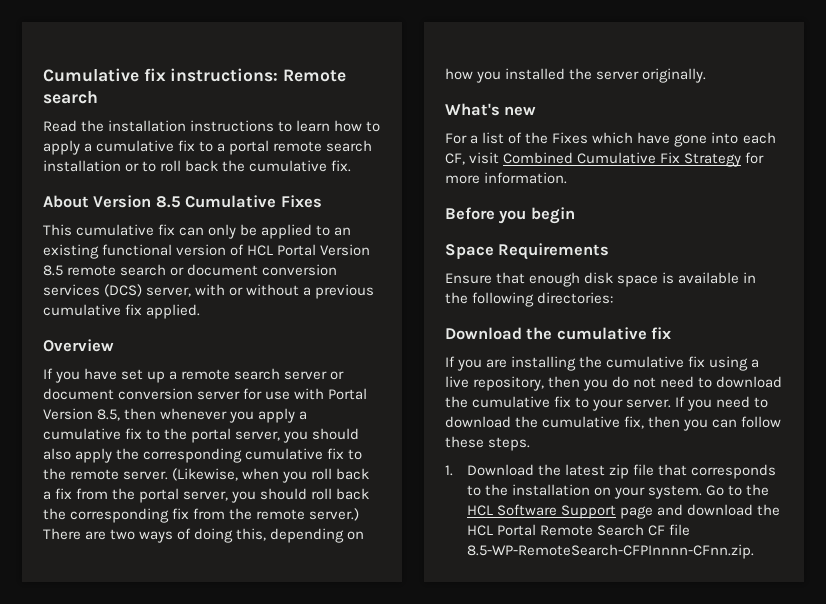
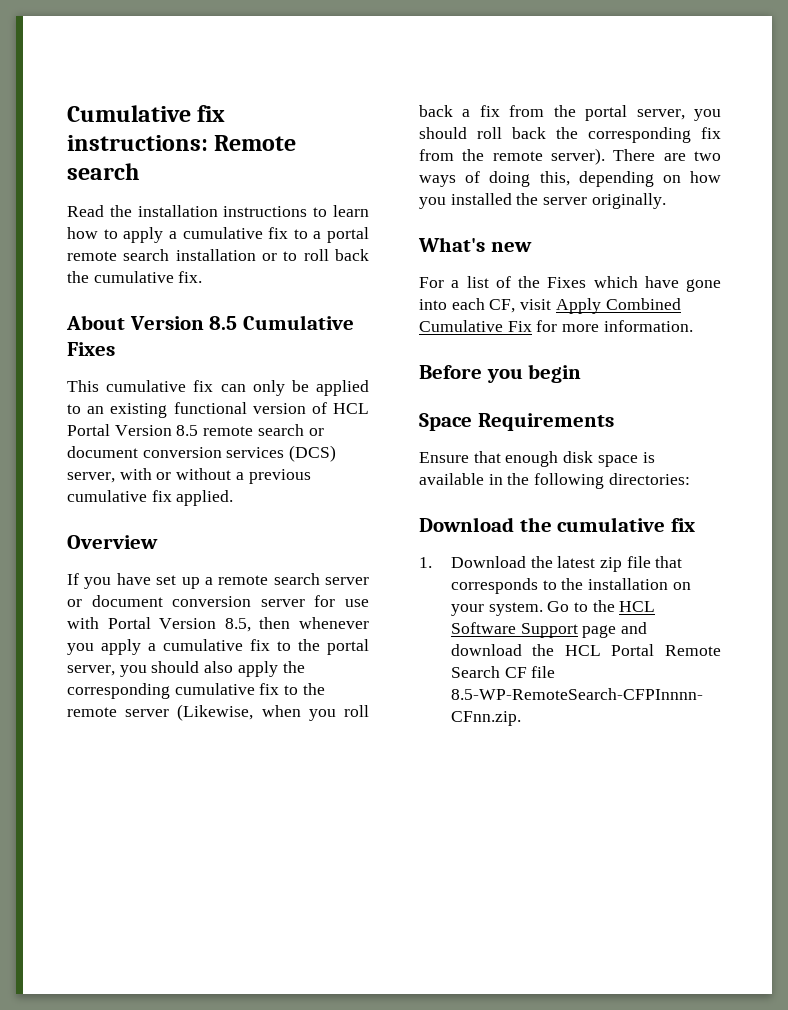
[123,471,169,480] server. -> [125,709,170,717] server
[309,508,360,521] server.) -> [551,148,605,165] server).
(500, 158) none -> [555,298,601,314] Apply
[684,153,742,167] Strategy -> (532, 326) none
[445,356,760,371] [445,376,783,391] [445,396,769,411] [445,416,782,431] [445,436,531,451] // If you are installing the cumulative fix using a live repository, then you do not need to download the cumulative fix to your server. If you need to download the cumulative fix, then you can follow these steps. -> (696, 525) none

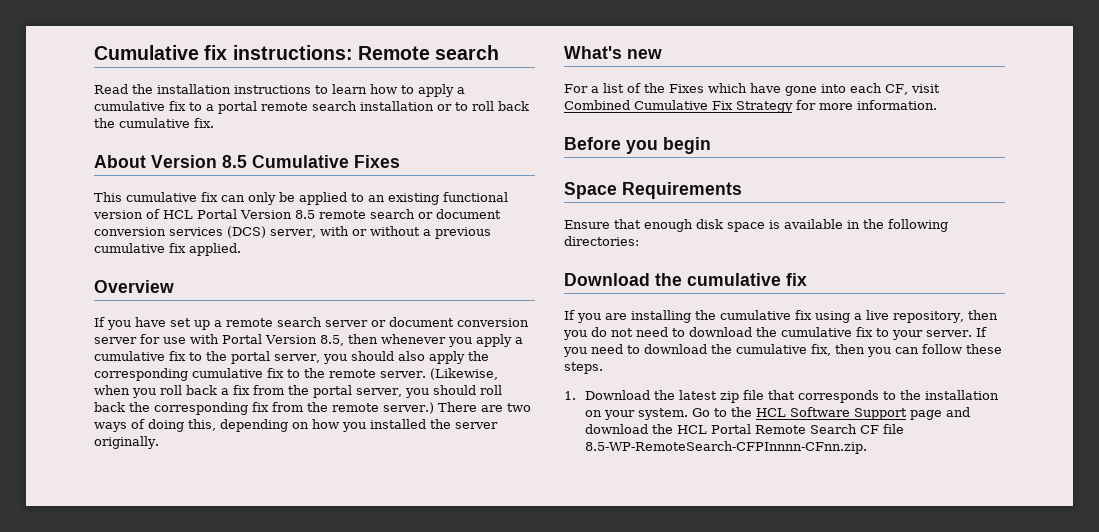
[125,709,170,717] server -> [380,371,426,378] server.
[551,148,605,165] server). -> [383,402,434,414] server.)
[555,298,601,314] Apply -> (940, 88) none
(532, 326) none -> [736,101,793,113] Strategy
(696, 525) none -> [564,310,998,323] [563,327,987,340] [563,344,1002,357] [564,362,603,374] // If you are installing the cumulative fix using a live repository, then you do not need to download the cumulative fix to your server. If you need to download the cumulative fix, then you can follow these steps.

